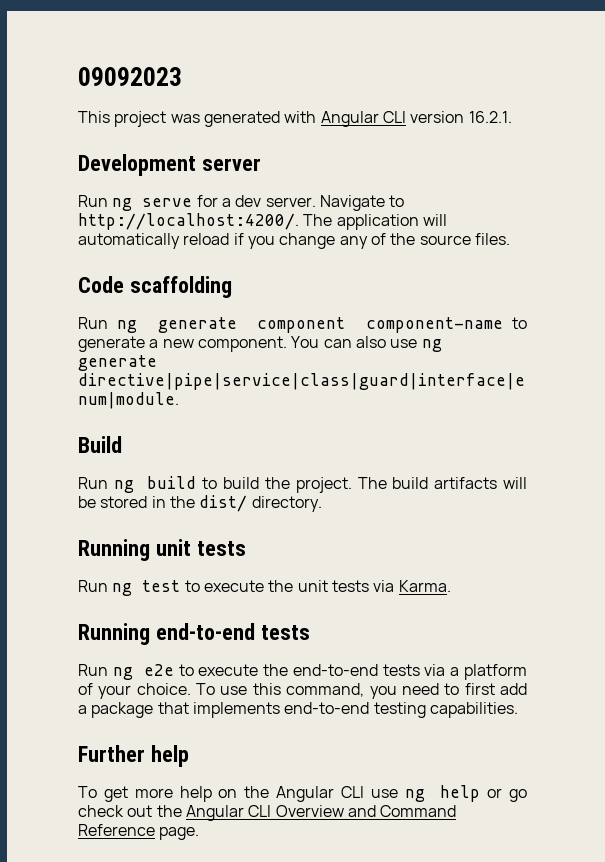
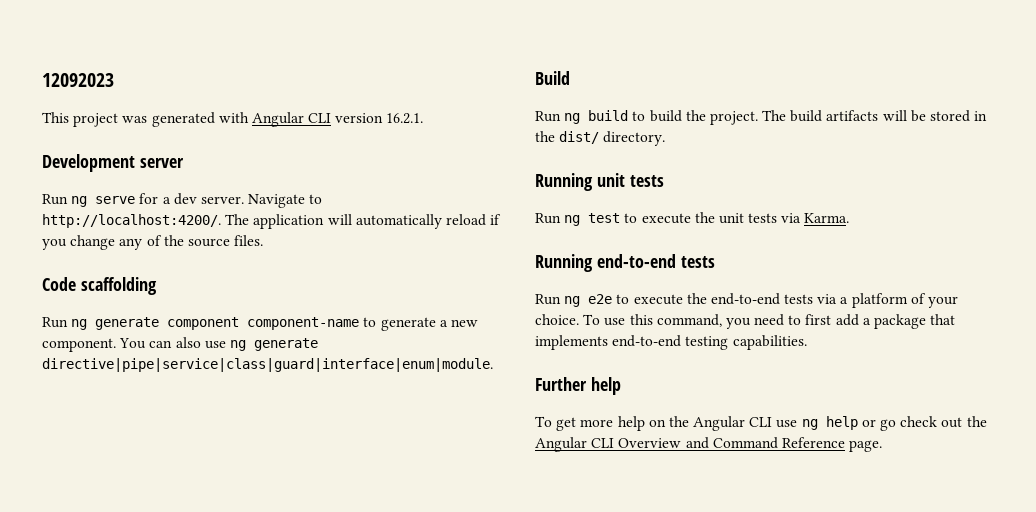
[78,67,182,86] 09092023 -> [42,73,114,87] 12092023

